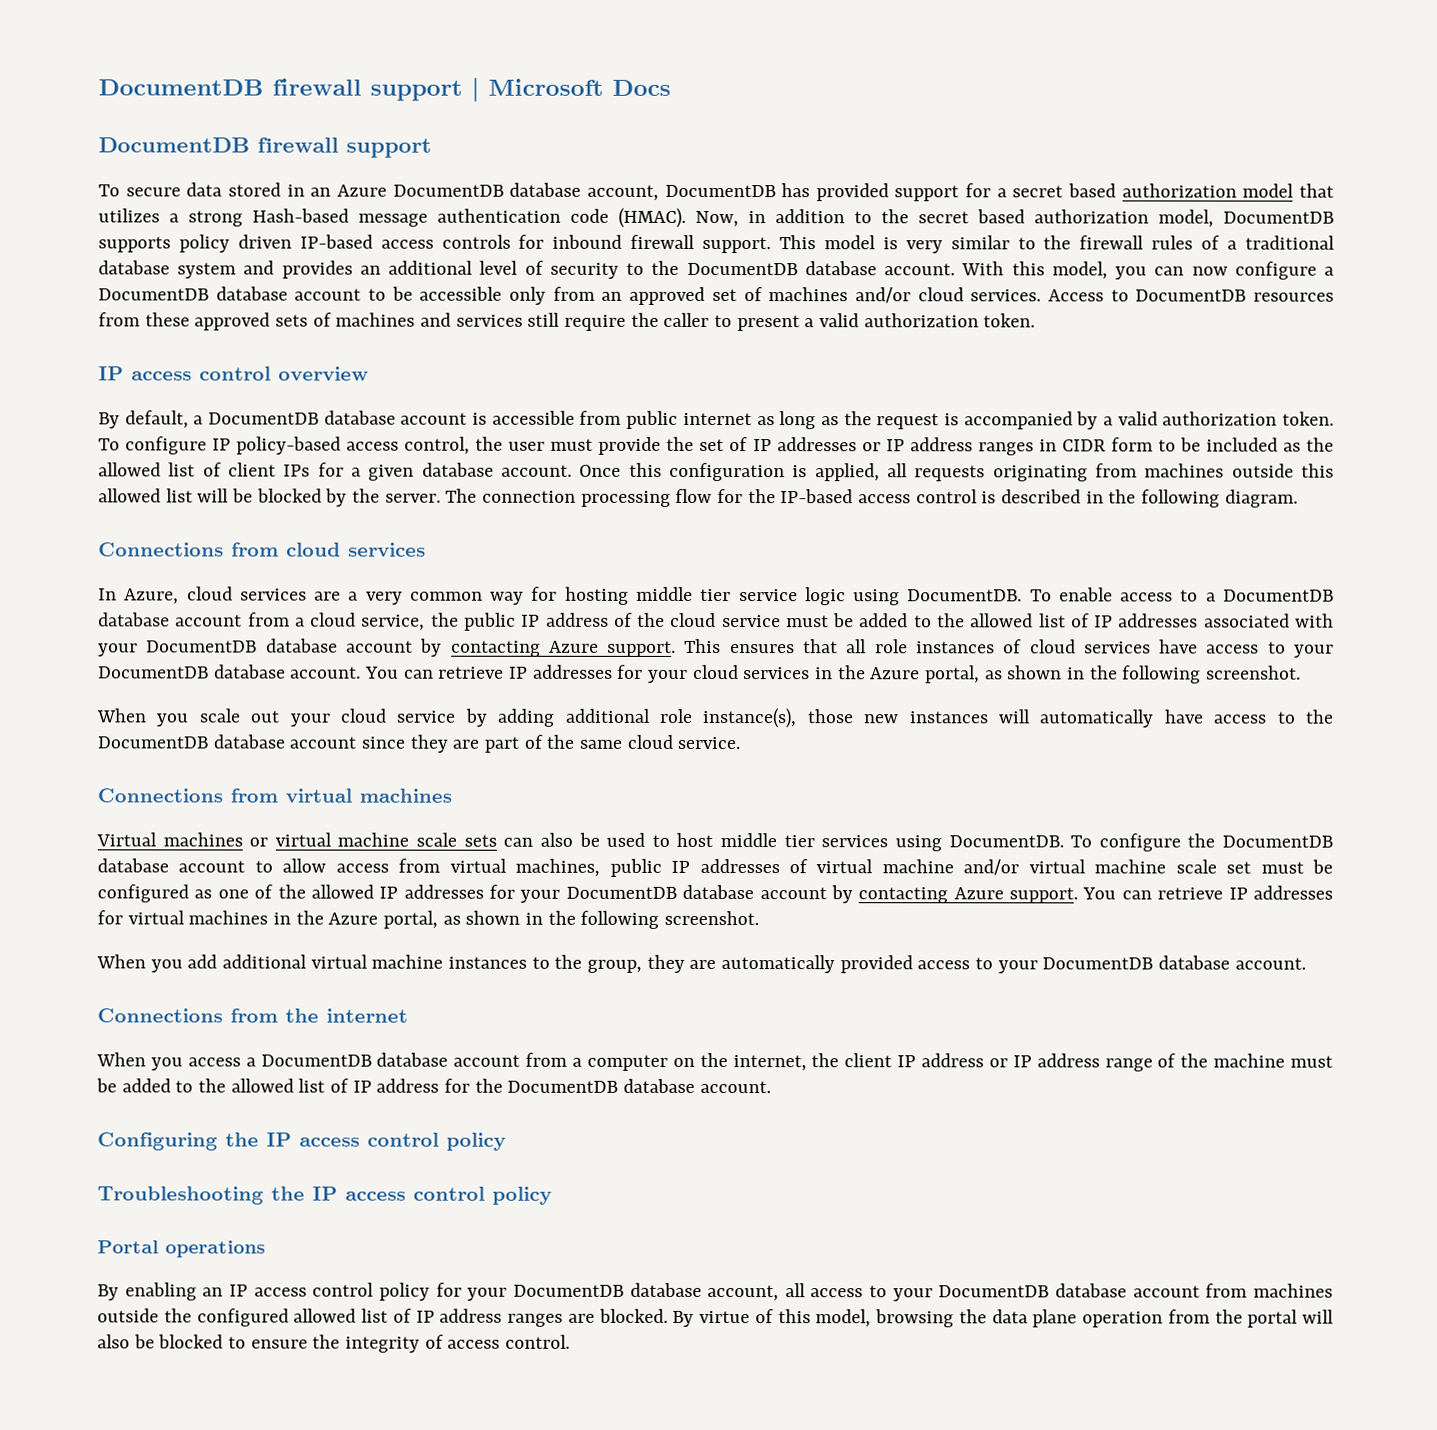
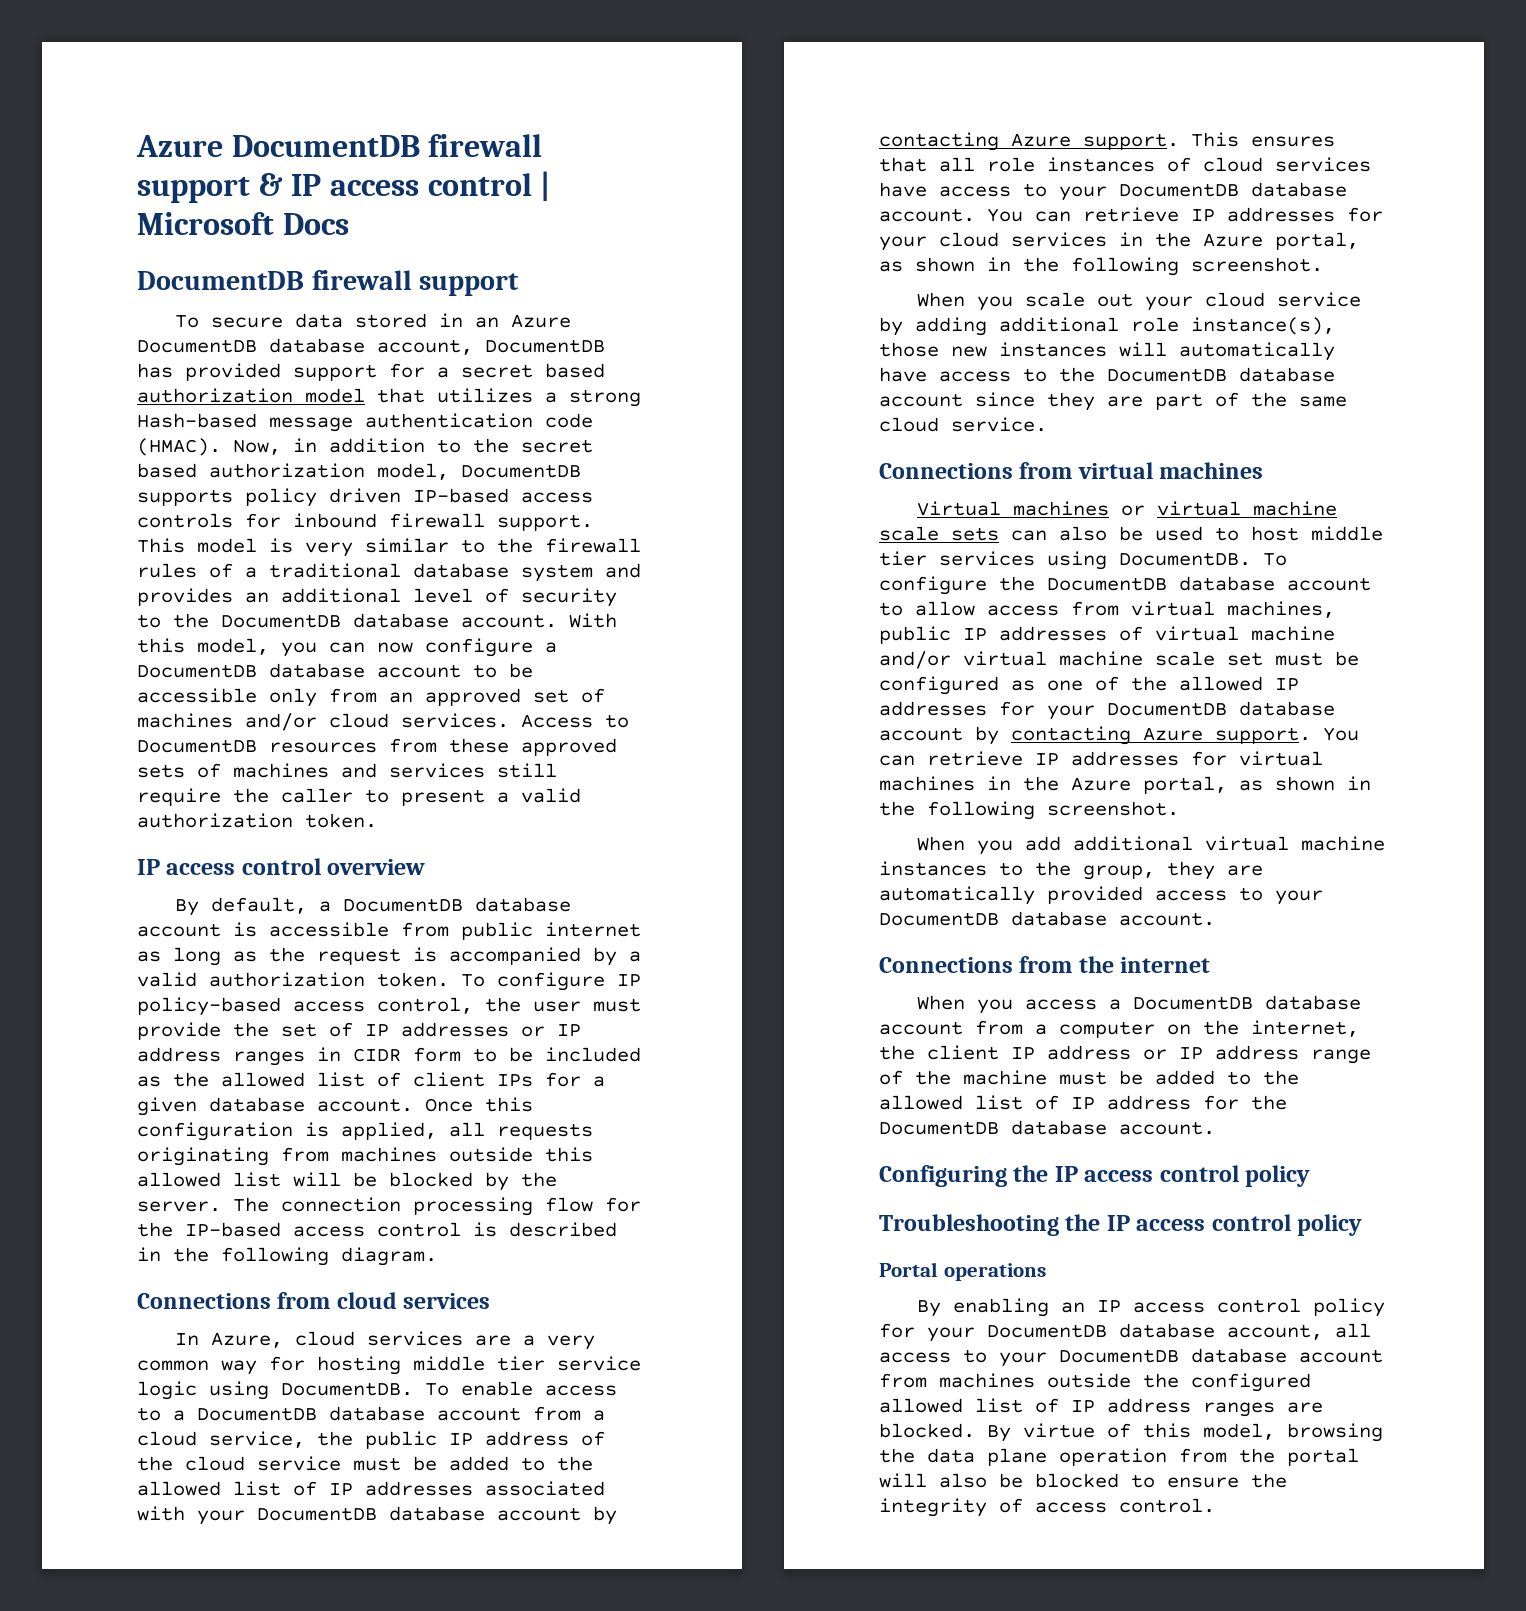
[98,78,463,101] DocumentDB firewall support -> [136,134,543,157] [137,173,532,203] Azure DocumentDB firewall support & IP access control

